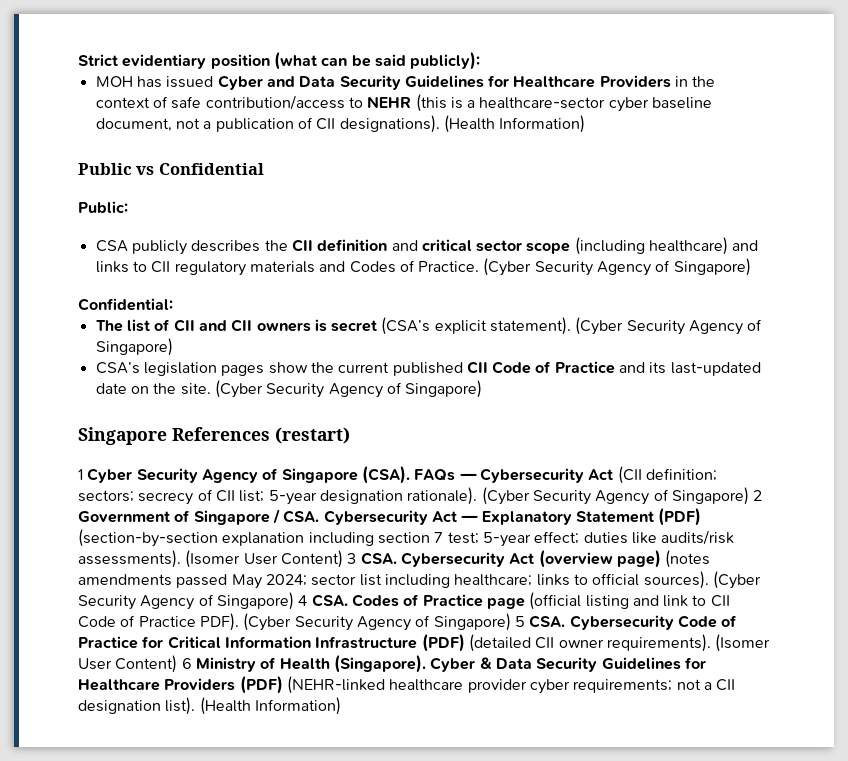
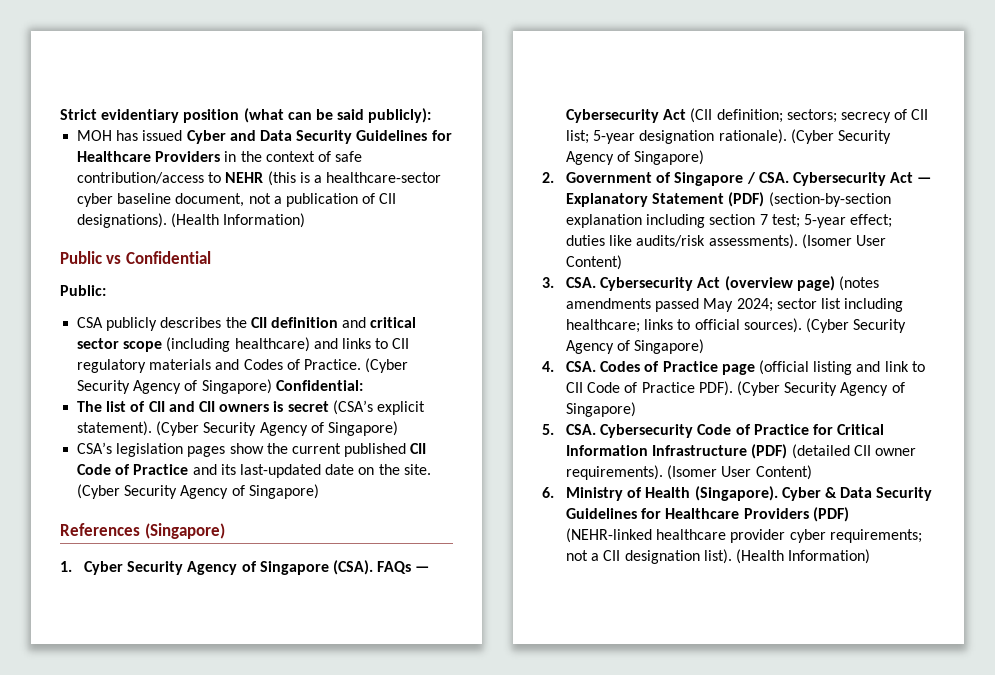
(751, 267) // -> (272, 386) none
[78,427,350,445] [78,469,83,480] Singapore References (restart) // 1 -> [60,523,225,539] [60,561,72,572] References (Singapore) // 1.
[753,490,763,501] 2 -> [542,172,554,183] // 2.
[347,553,357,564] 3 -> [542,277,554,288] // 3.
[298,595,308,606] 4 -> [542,361,554,372] // 4.
[514,616,525,627] 5 -> [542,424,554,435] // 5.
[181,658,192,669] 6 -> [542,487,554,498] // 6.

